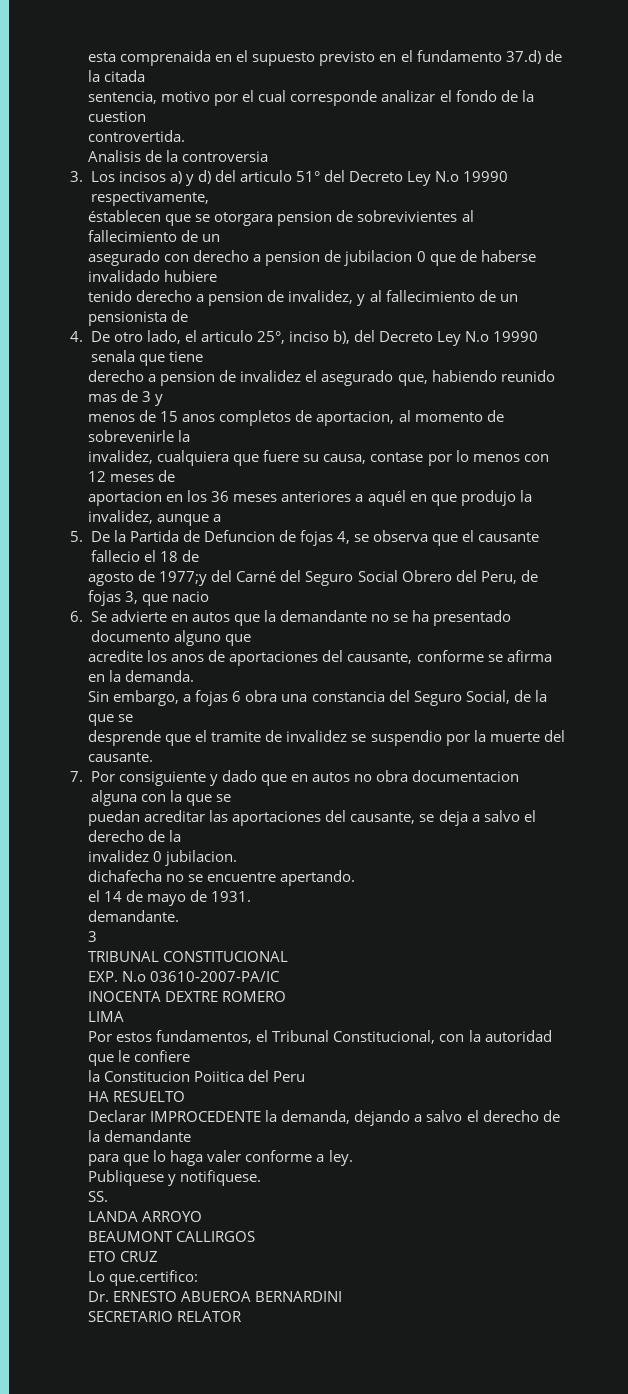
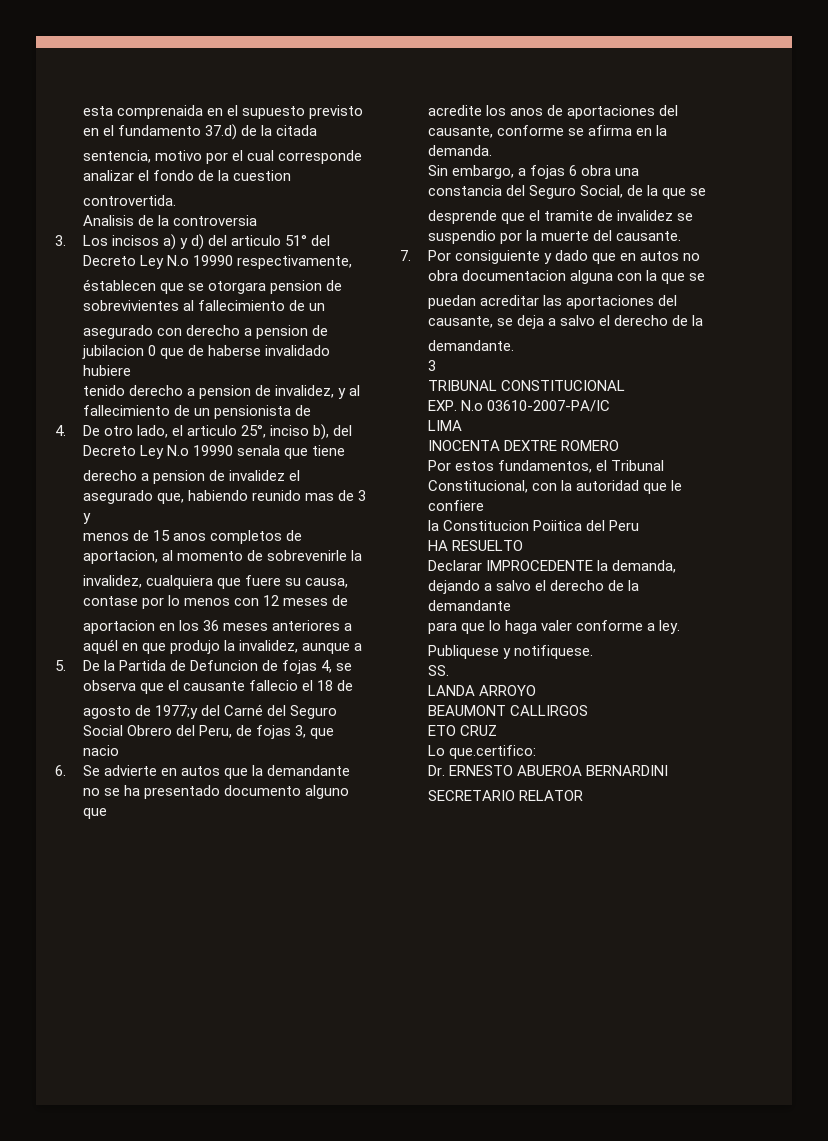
[88,850,238,866] [88,870,356,886] [88,890,252,906] // invalidez 0 jubilacion. // dichafecha no se encuentre apertando. // el 14 de mayo de 1931. -> (703, 320) none
(281, 976) none -> [427,420,462,431] // LIMA
[88,1011,125,1022] // LIMA -> (619, 445) none

